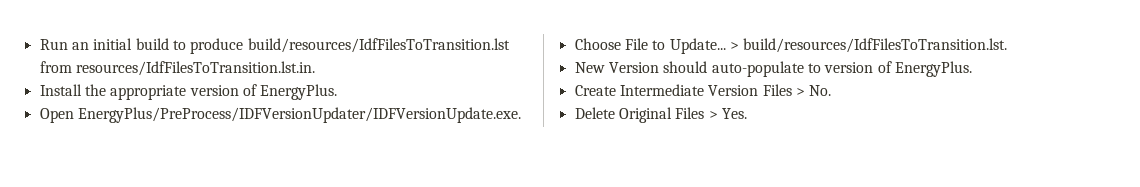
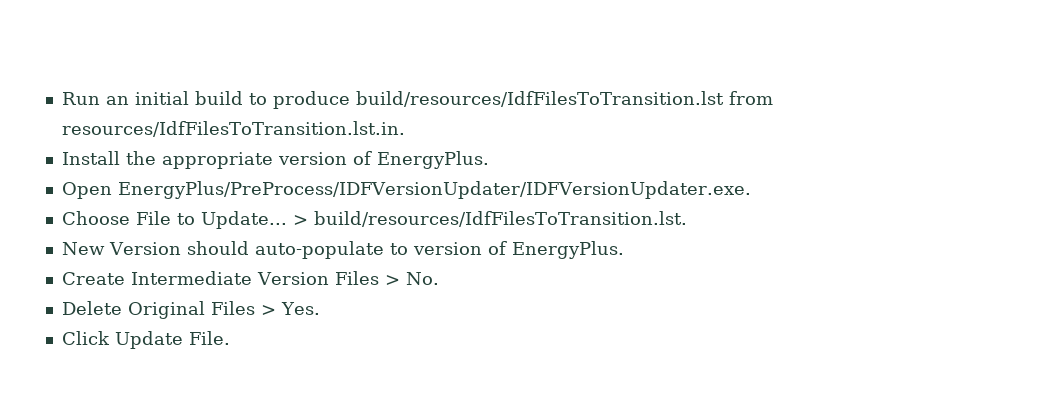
[77,107,521,123] EnergyPlus/PreProcess/IDFVersionUpdater/IDFVersionUpdate.exe. -> [117,181,751,199] EnergyPlus/PreProcess/IDFVersionUpdater/IDFVersionUpdater.exe.
(747, 113) none -> [61,331,230,349] // Click Update File.

